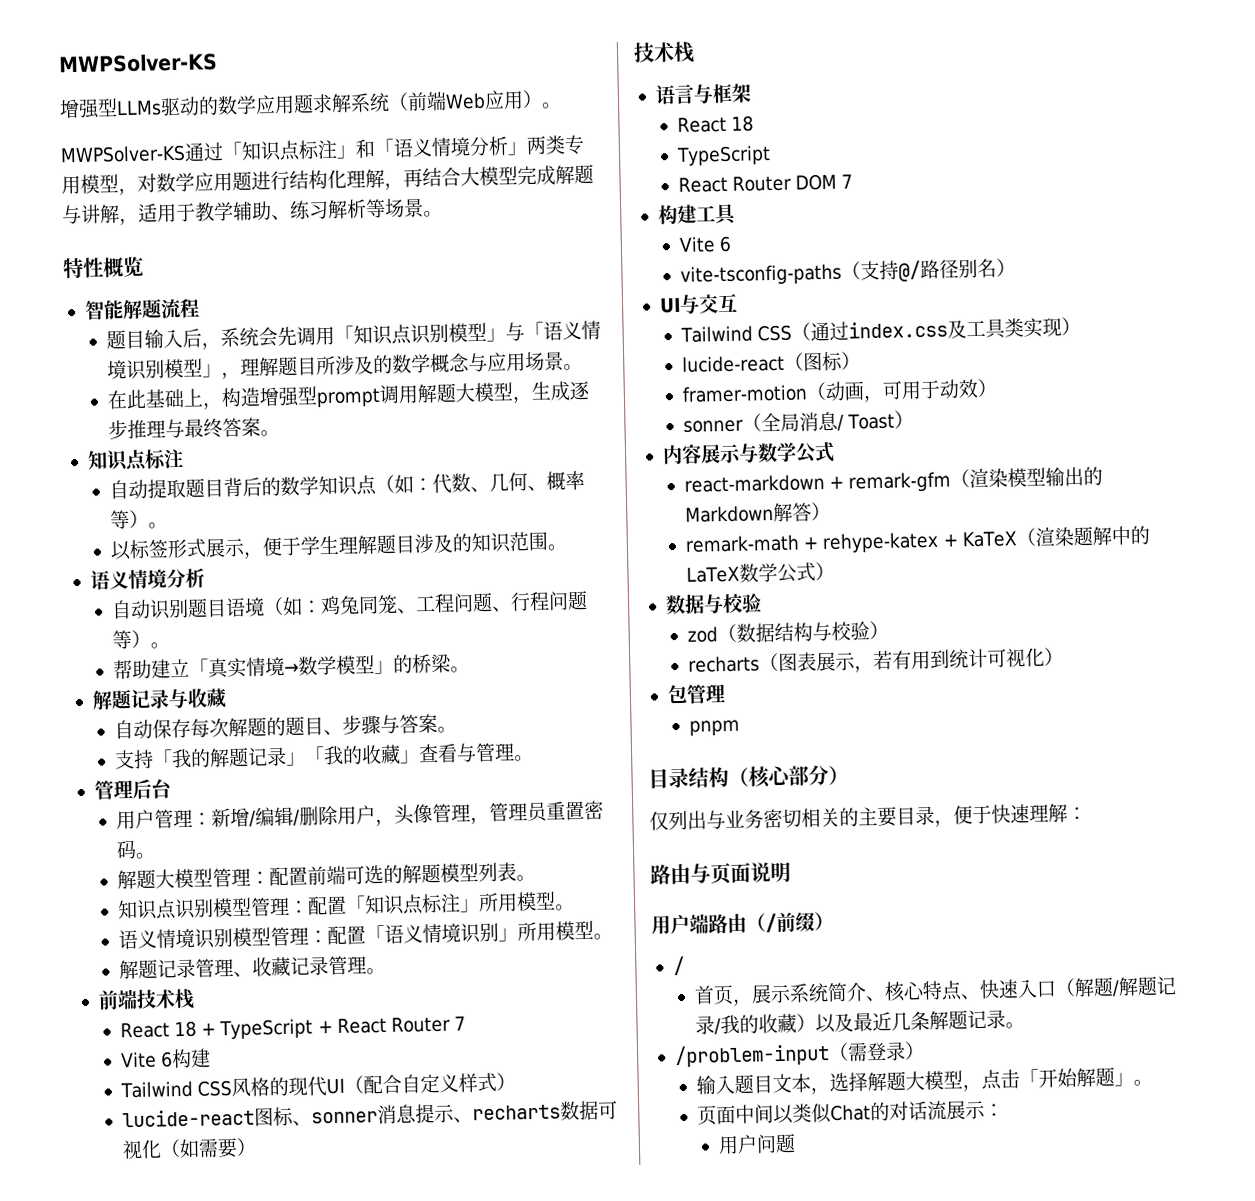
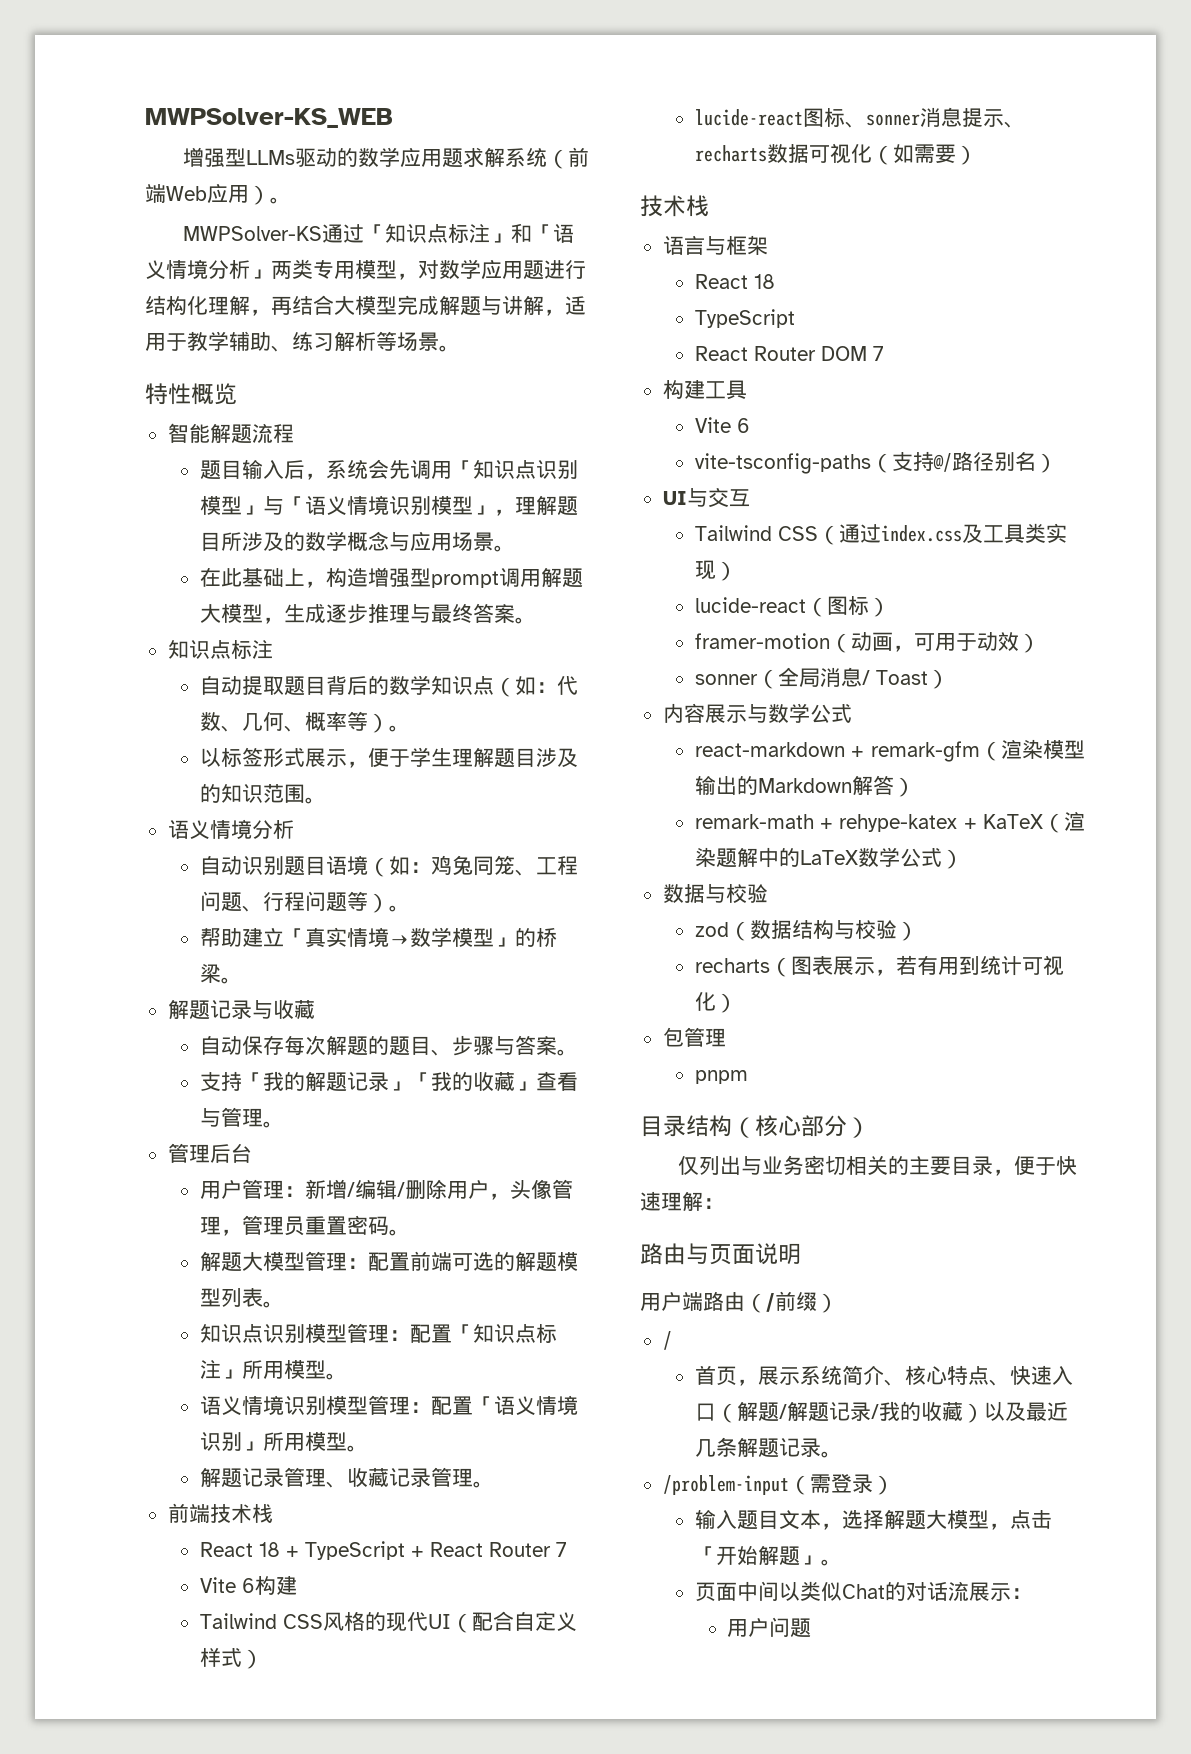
[58,53,218,74] MWPSolver-KS -> [145,108,393,128] MWPSolver-KS_WEB

